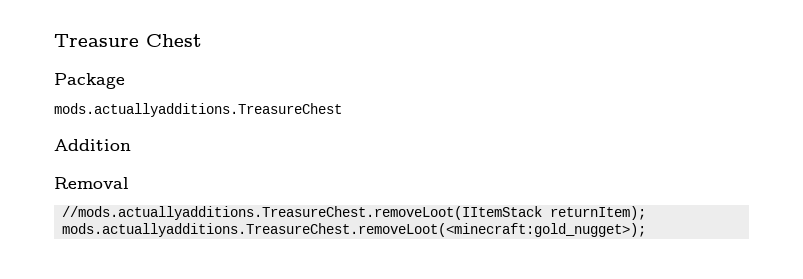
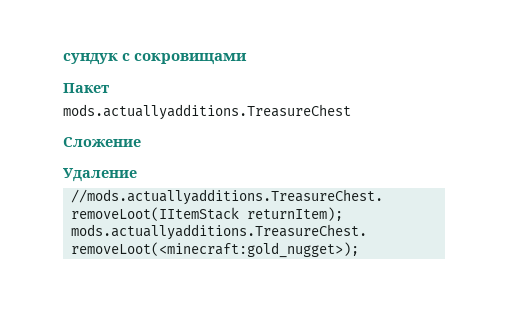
[54,34,202,47] [54,73,125,89] Treasure Chest // Package -> [63,53,248,65] [63,83,109,93] сундук с сокровищами // Пакет
[54,139,131,151] [54,177,129,189] Addition // Removal -> [63,137,141,147] [63,168,137,182] Сложение // Удаление

